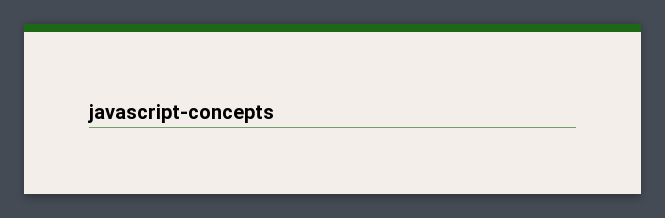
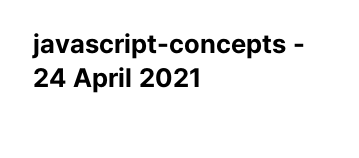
(274, 113) none -> [293,43,306,53] [33,67,202,93] - 24 April 2021

